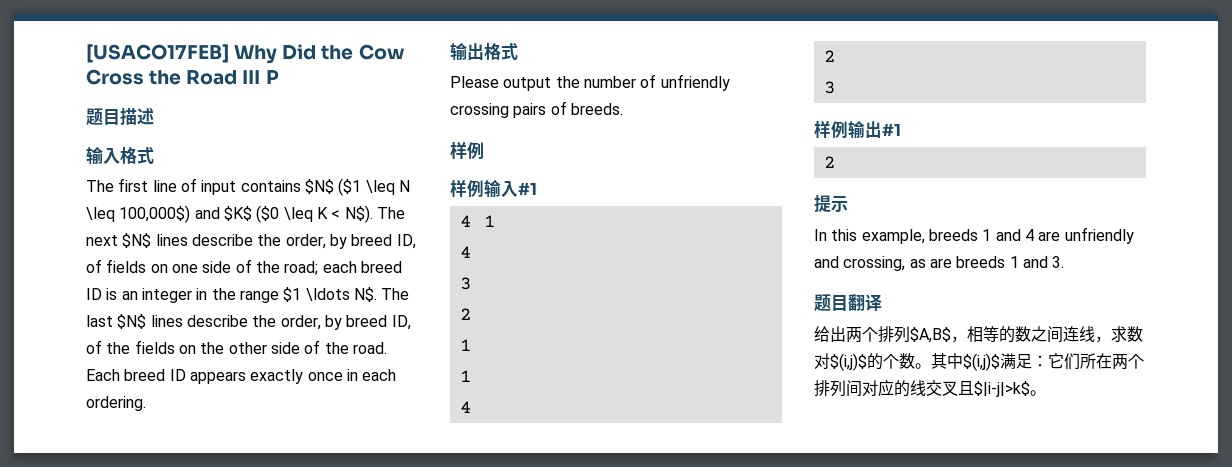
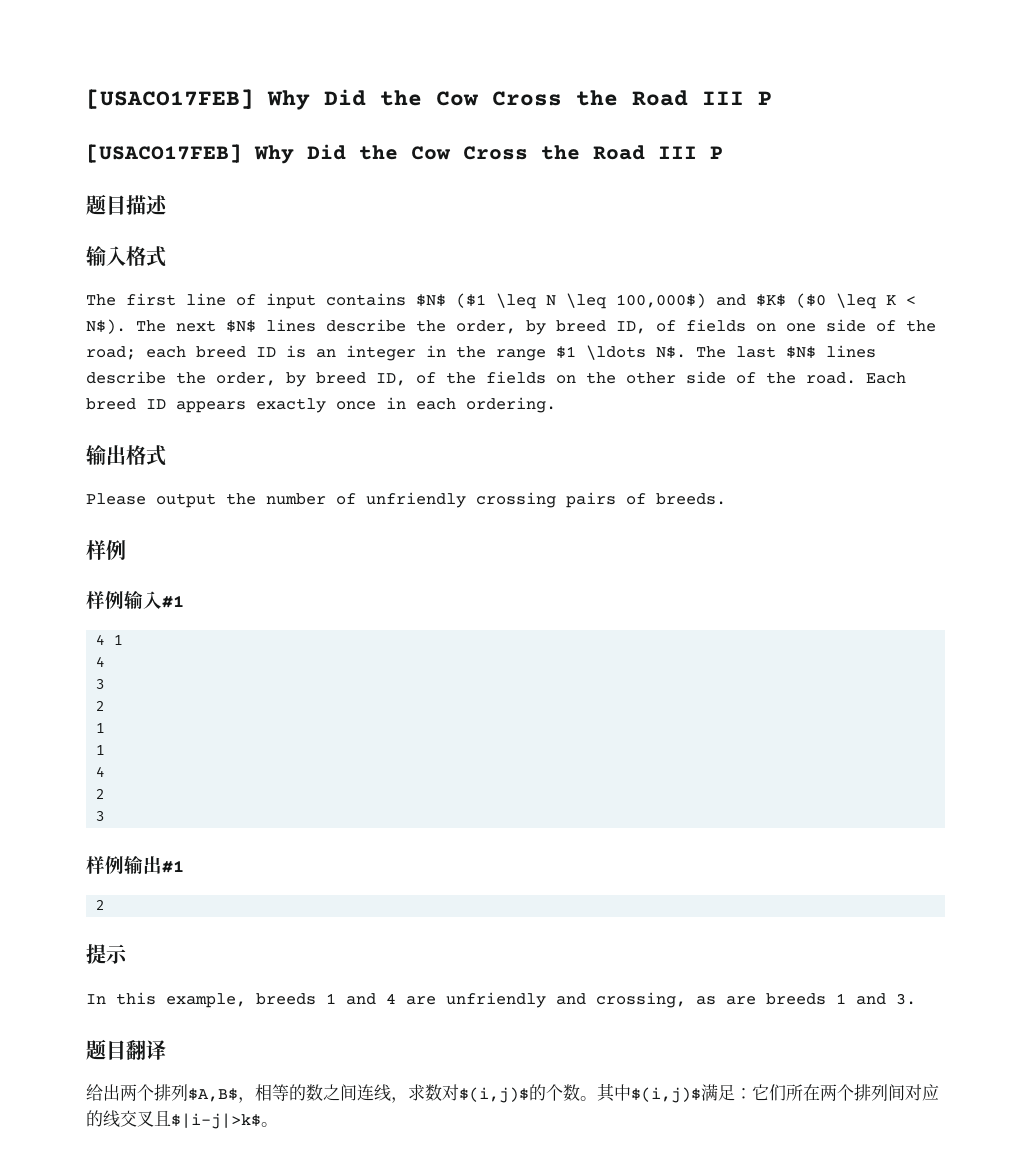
(279, 77) none -> [86,144,723,164] // [USACO17FEB] Why Did the Cow Cross the Road III P

